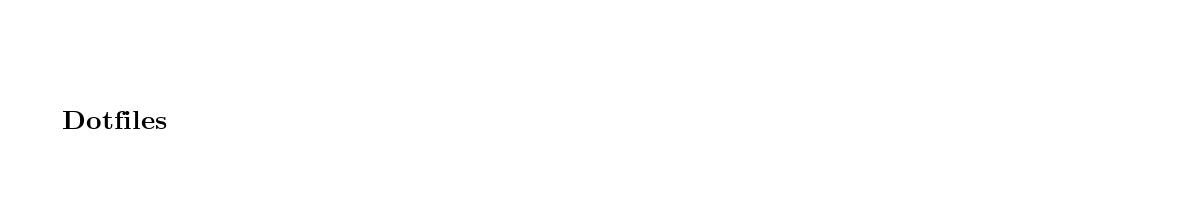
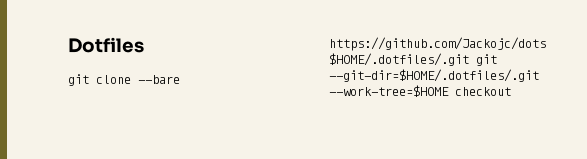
(167, 120) none -> [68,74,180,86] [329,37,546,51] [329,53,497,66] [329,69,539,82] [329,85,511,97] // git clone --bare https://github.com/Jackojc/dots $HOME/.dotfiles/.git git --git-dir=$HOME/.dotfiles/.git --work-tree=$HOME checkout

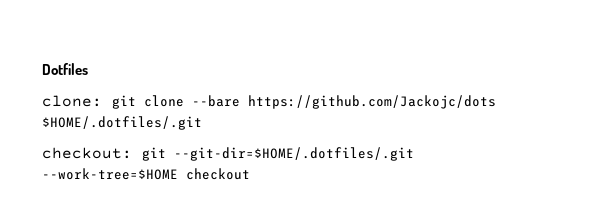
(144, 45) none -> [42,95,102,107] clone:
(469, 59) none -> [42,147,132,159] // checkout:

